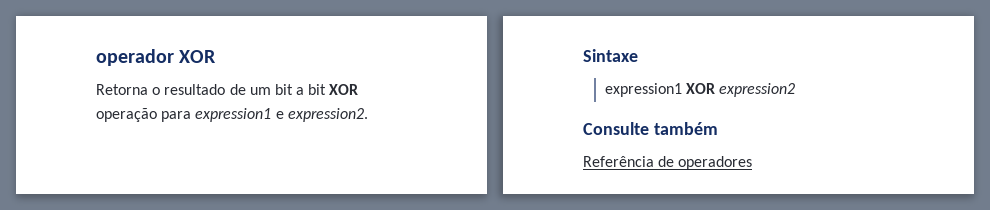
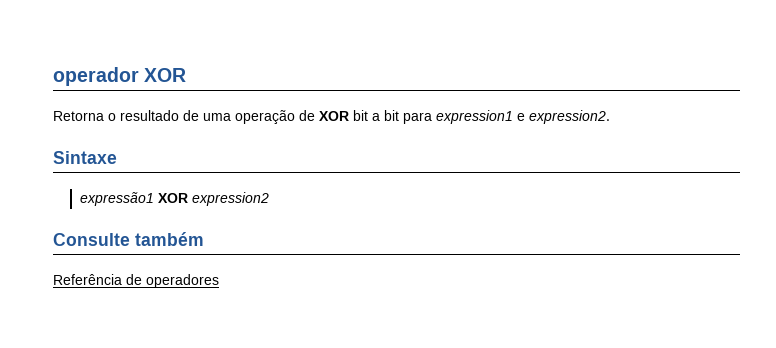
[249,87,271,95] um -> [203,110,349,124] uma operação de XOR
[329,84,359,95] [96,108,157,122] XOR operação -> (399, 115) none
[604,83,682,97] expression1 -> [80,192,155,206] expressão1

